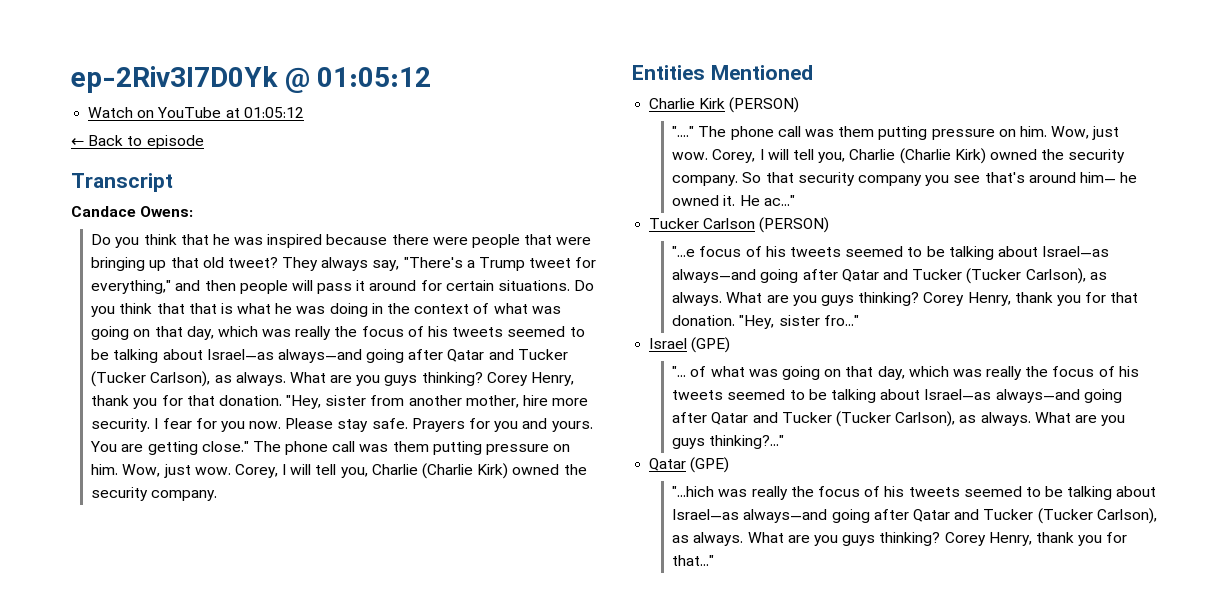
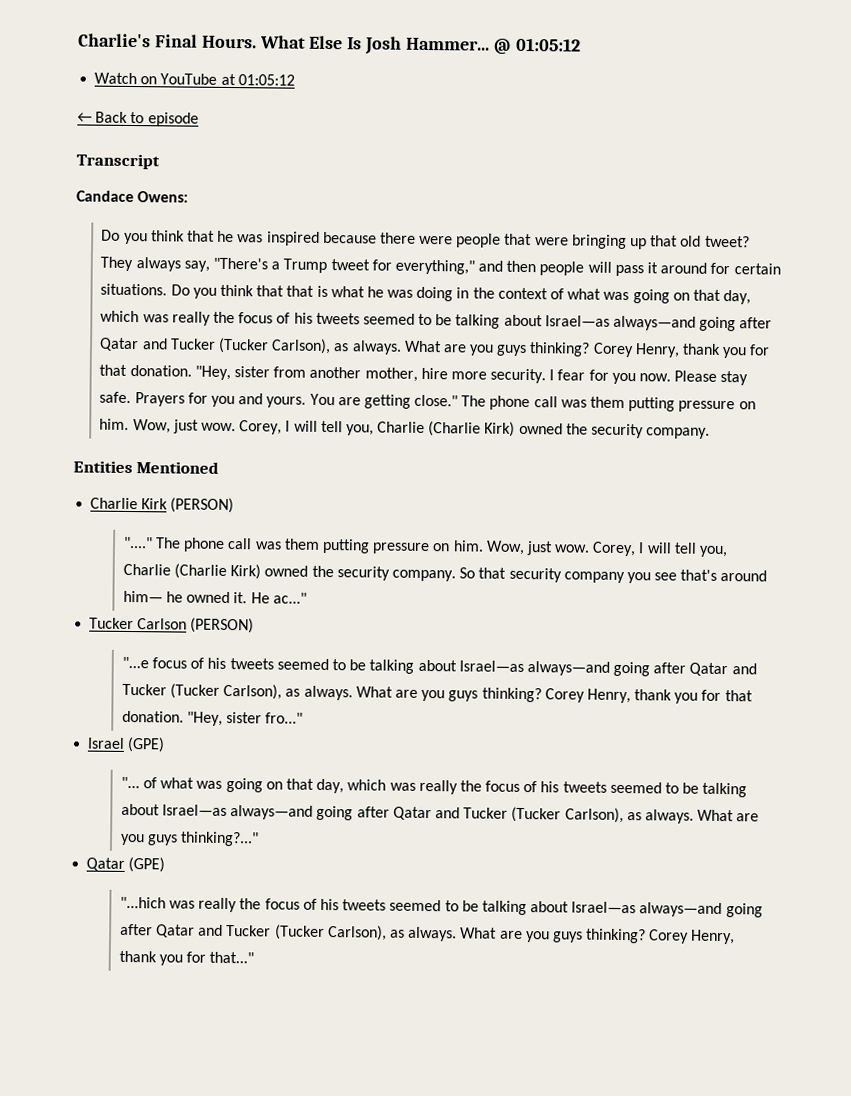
[71,66,278,93] ep-2Riv3I7D0Yk -> [78,33,491,55] Charlie's Final Hours. What Else Is Josh Hammer...

